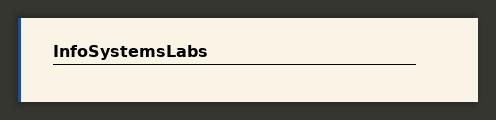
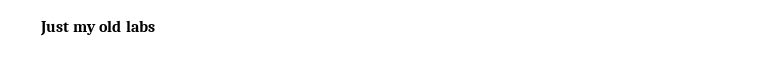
[53,45,208,60] InfoSystemsLabs -> [40,20,155,36] Just my old labs

